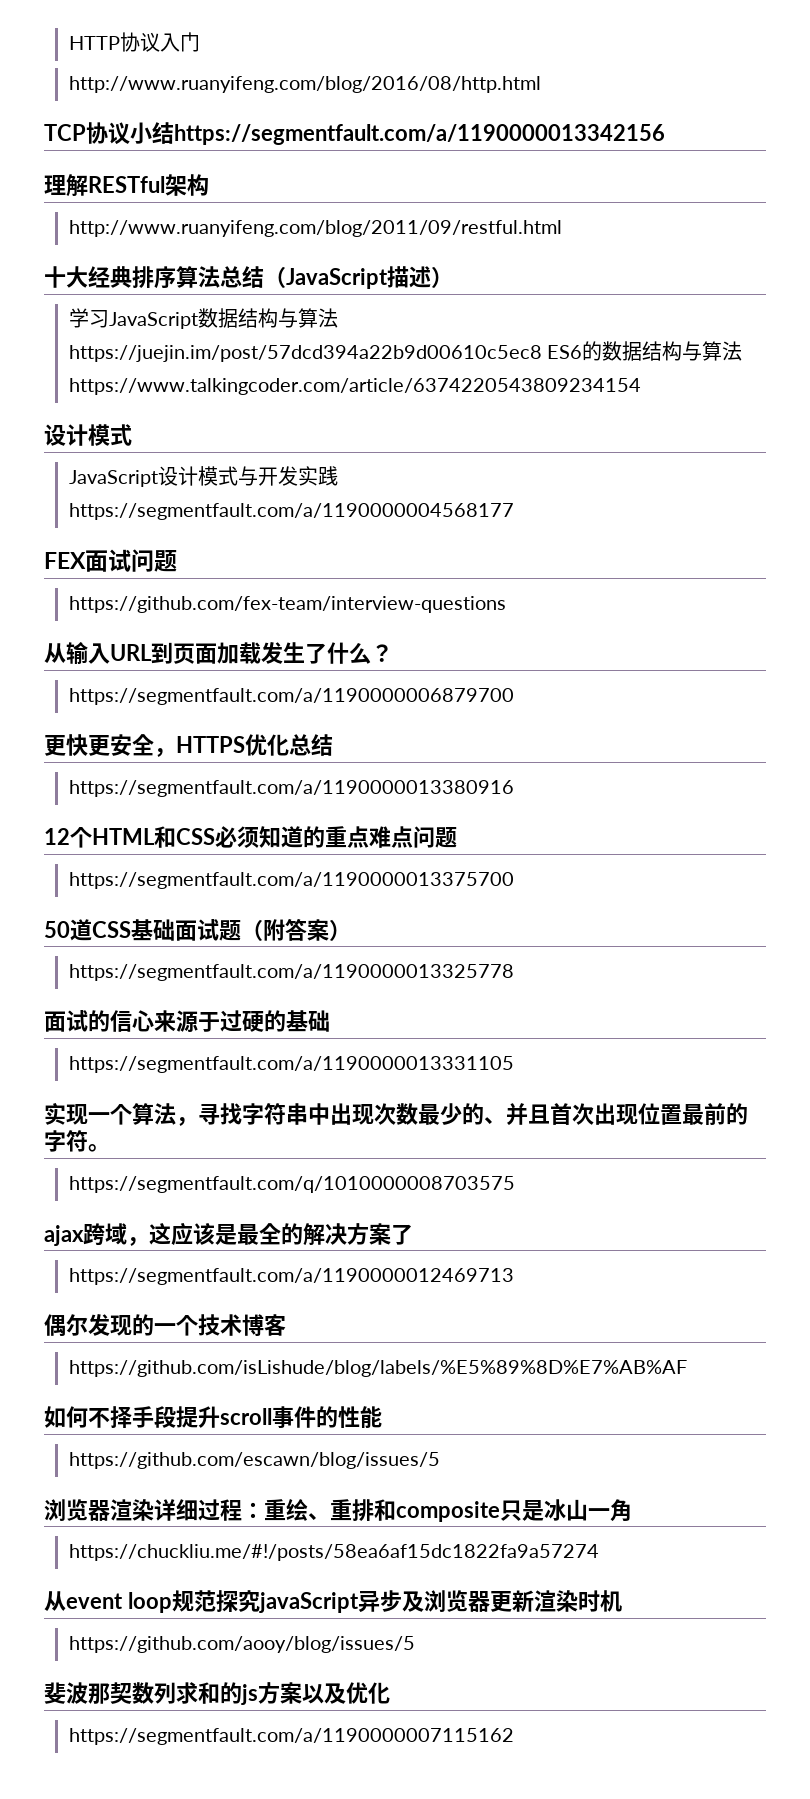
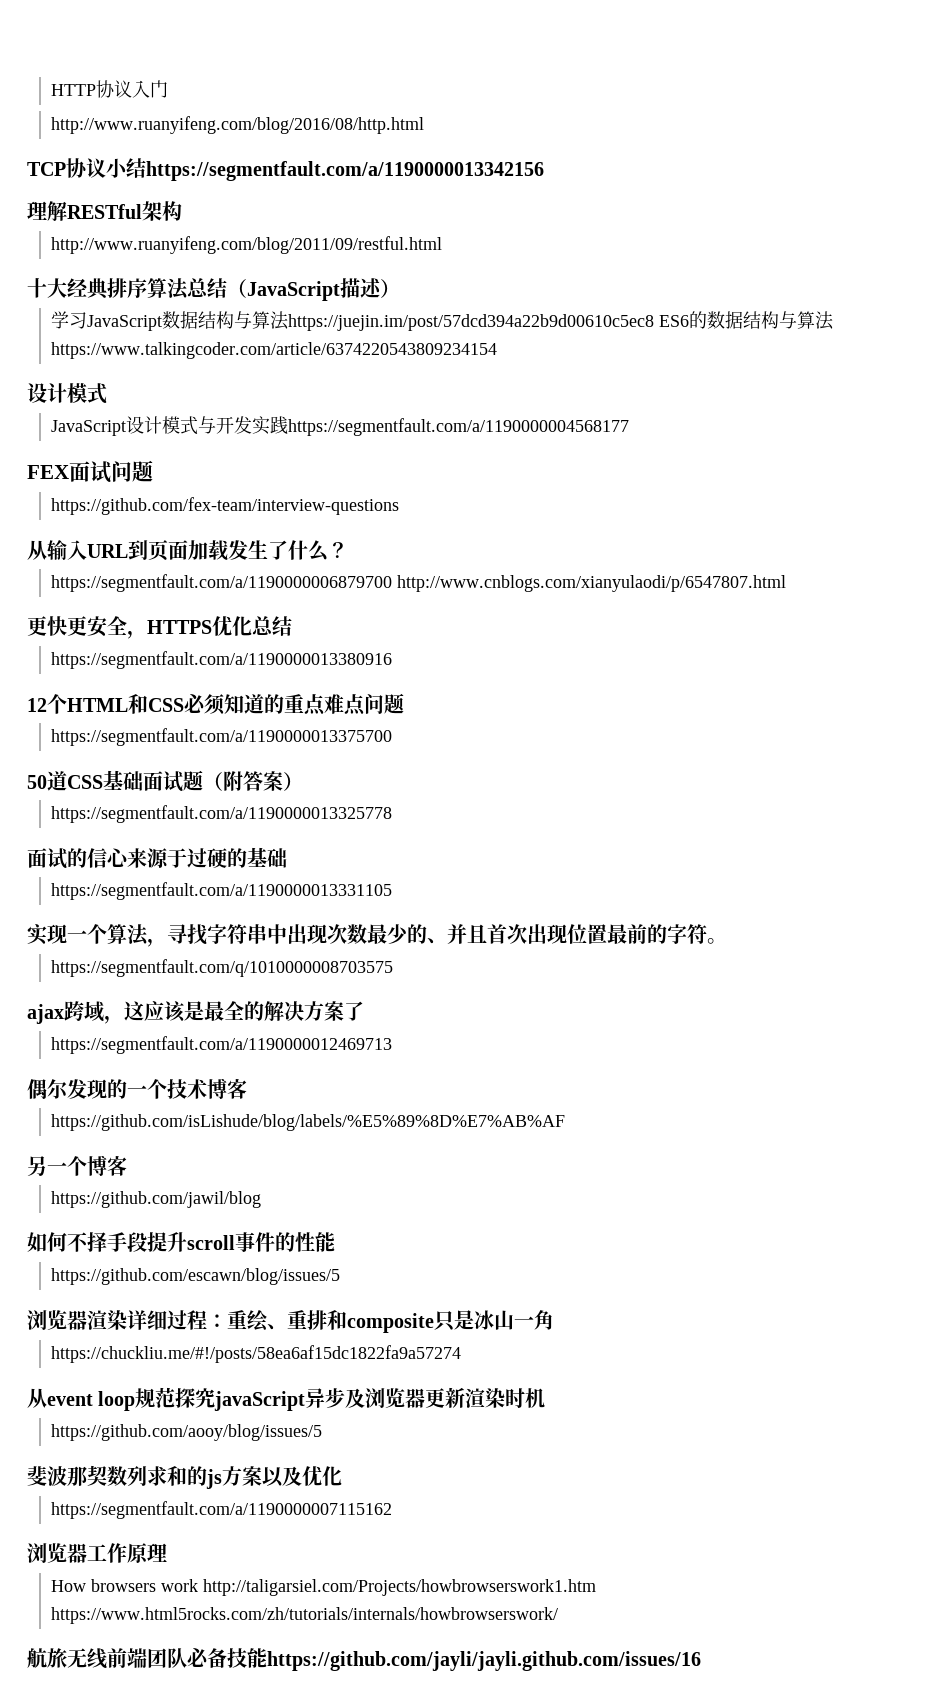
(514, 696) none -> [397,575,787,592] http://www.cnblogs.com/xianyulaodi/p/6547807.html
(687, 1368) none -> [27,1155,127,1176] [51,1191,262,1208] // 另一个博客 // https://github.com/jawil/blog
(514, 1736) none -> [27,1543,167,1563] [51,1579,597,1596] [51,1607,559,1624] [27,1648,701,1671] // 浏览器工作原理 // How browsers work http://taligarsiel.com/Projects/howbrowserswork1.htm https://www.html5rocks.com/zh/tutorials/internals/howbrowserswork/ // 航旅无线前端团队必备技能https://github.com/jayli/jayli.github.com/issues/16

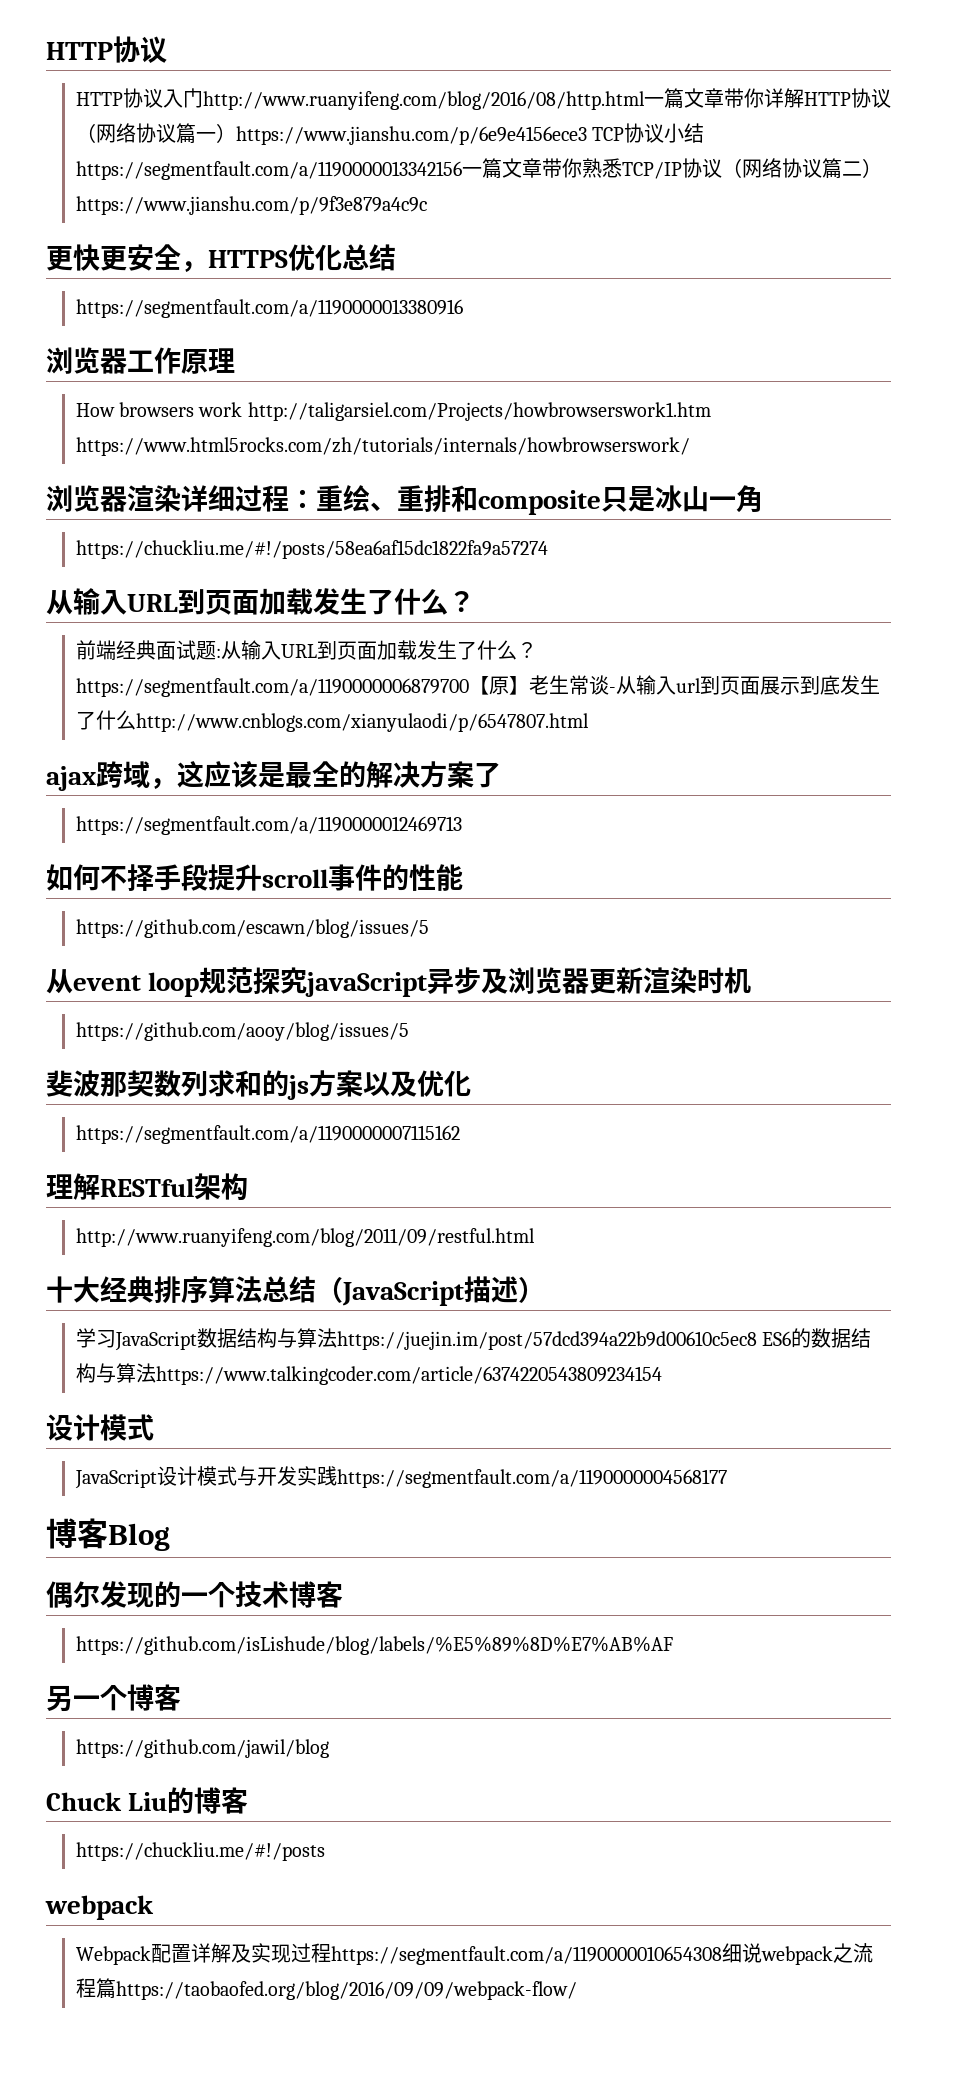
[51,80,133,98] HTTP协议 -> [46,36,167,63] [75,88,163,108] HTTP协议 // HTTP协议
(169, 89) // -> (203, 98) none
[27,158,544,181] // TCP协议小结https://segmentfault.com/a/1190000013342156 -> [643,88,891,109] [75,123,705,145] [75,158,882,180] [75,196,427,215] [46,244,396,272] [75,299,463,318] [46,347,235,374] [75,402,711,421] [75,437,690,456] [46,485,763,515] [75,540,548,559] [46,588,475,615] [75,640,537,660] [75,675,880,697] [75,710,589,732] [46,761,501,791] [75,816,462,835] [46,864,463,891] [75,919,429,938] [46,967,752,997] [75,1022,409,1041] [46,1070,471,1100] [75,1125,460,1144] 一篇文章带你详解HTTP协议（网络协议篇一）https://www.jianshu.com/p/6e9e4156ece3 TCP协议小结https://segmentfault.com/a/1190000013342156一篇文章带你熟悉TCP/IP协议（网络协议篇二）https://www.jianshu.com/p/9f3e879a4c9c // 更快更安全，HTTPS优化总结 // https://segmentfault.com/a/1190000013380916 // 浏览器工作原理 // How browsers work http://taligarsiel.com/Projects/howbrowserswork1.htm https://www.html5rocks.com/zh/tutorials/internals/howbrowserswork/ // 浏览器渲染详细过程：重绘、重排和composite只是冰山一角 // https://chuckliu.me/#!/posts/58ea6af15dc1822fa9a57274 // 从输入URL到页面加载发生了什么？ // 前端经典面试题:从输入URL到页面加载发生了什么？https://segmentfault.com/a/1190000006879700【原】老生常谈-从输入url到页面展示到底发生了什么http://www.cnblogs.com/xianyulaodi/p/6547807.html // ajax跨域，这应该是最全的解决方案了 // https://segmentfault.com/a/1190000012469713 // 如何不择手段提升scroll事件的性能 // https://github.com/escawn/blog/issues/5 // 从event loop规范探究javaScript异步及浏览器更新渲染时机 // https://github.com/aooy/blog/issues/5 // 斐波那契数列求和的js方案以及优化 // https://segmentfault.com/a/1190000007115162
[27,460,153,483] [51,497,400,515] [27,539,348,562] [51,574,787,592] [27,616,292,639] [51,651,393,669] [27,693,404,716] [51,728,393,746] [27,770,303,792] [51,805,393,823] [27,847,287,869] [51,882,393,900] [27,924,727,947] [51,959,394,977] [27,1001,364,1024] [51,1036,393,1054] FEX面试问题 // https://github.com/fex-team/interview-questions // 从输入URL到页面加载发生了什么？ // https://segmentfault.com/a/1190000006879700 http://www.cnblogs.com/xianyulaodi/p/6547807.html // 更快更安全，HTTPS优化总结 // https://segmentfault.com/a/1190000013380916 // 12个HTML和CSS必须知道的重点难点问题 // https://segmentfault.com/a/1190000013375700 // 50道CSS基础面试题（附答案） // https://segmentfault.com/a/1190000013325778 // 面试的信心来源于过硬的基础 // https://segmentfault.com/a/1190000013331105 // 实现一个算法，寻找字符串中出现次数最少的、并且首次出现位置最前的字符。 // https://segmentfault.com/q/1010000008703575 // ajax跨域，这应该是最全的解决方案了 // https://segmentfault.com/a/1190000012469713 -> [46,1518,170,1551] 博客Blog
[27,1232,335,1252] [51,1268,341,1285] [27,1309,554,1333] [51,1345,462,1363] [27,1387,546,1411] [51,1424,323,1441] [27,1465,342,1489] [51,1501,393,1519] [27,1543,167,1563] [51,1579,597,1596] [51,1607,559,1624] [27,1648,701,1671] 如何不择手段提升scroll事件的性能 // https://github.com/escawn/blog/issues/5 // 浏览器渲染详细过程：重绘、重排和composite只是冰山一角 // https://chuckliu.me/#!/posts/58ea6af15dc1822fa9a57274 // 从event loop规范探究javaScript异步及浏览器更新渲染时机 // https://github.com/aooy/blog/issues/5 // 斐波那契数列求和的js方案以及优化 // https://segmentfault.com/a/1190000007115162 // 浏览器工作原理 // How browsers work http://taligarsiel.com/Projects/howbrowserswork1.htm https://www.html5rocks.com/zh/tutorials/internals/howbrowserswork/ // 航旅无线前端团队必备技能https://github.com/jayli/jayli.github.com/issues/16 -> [46,1787,249,1814] [75,1842,325,1861] [45,1895,154,1920] [75,1943,873,1965] [75,1978,577,2000] Chuck Liu的博客 // https://chuckliu.me/#!/posts // webpack // Webpack配置详解及实现过程https://segmentfault.com/a/1190000010654308细说webpack之流程篇https://taobaofed.org/blog/2016/09/09/webpack-flow/

